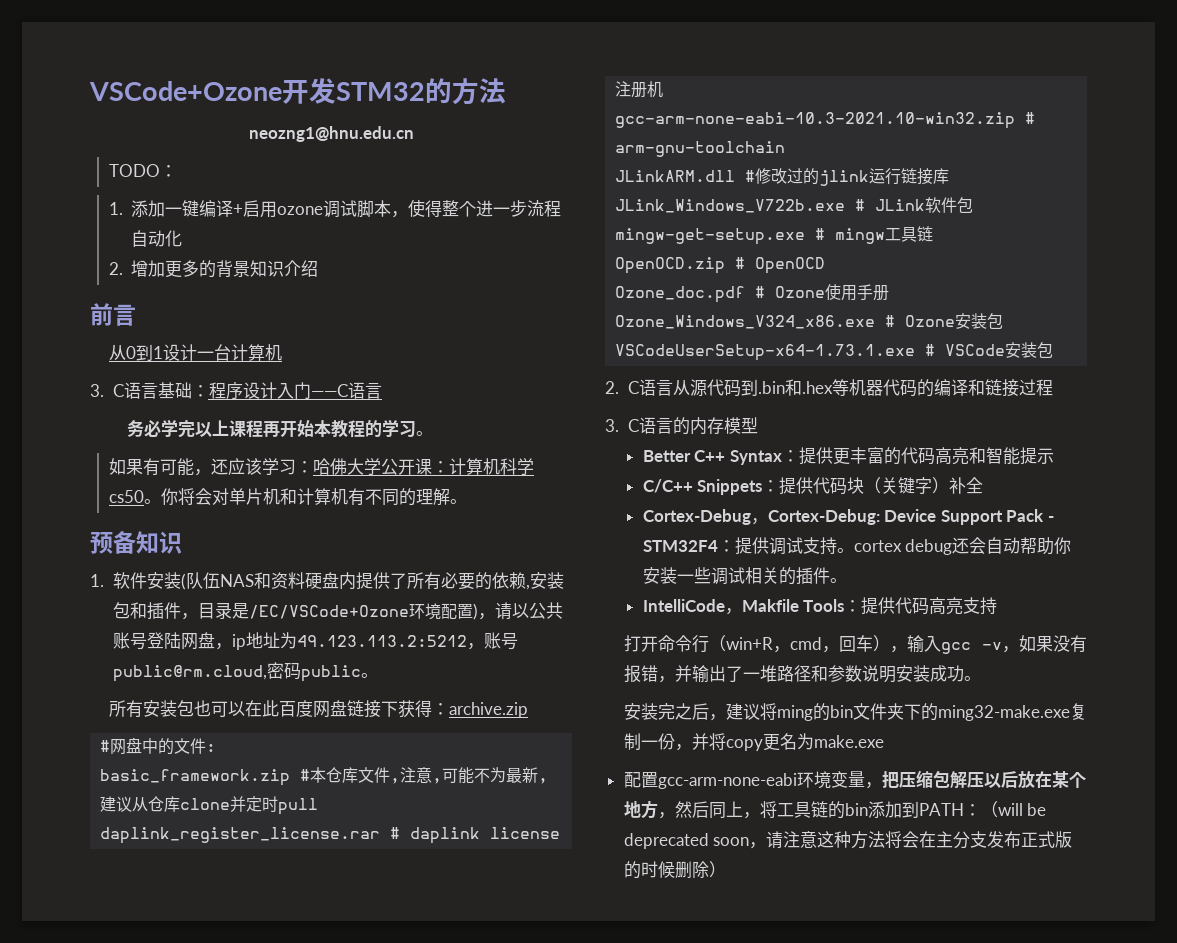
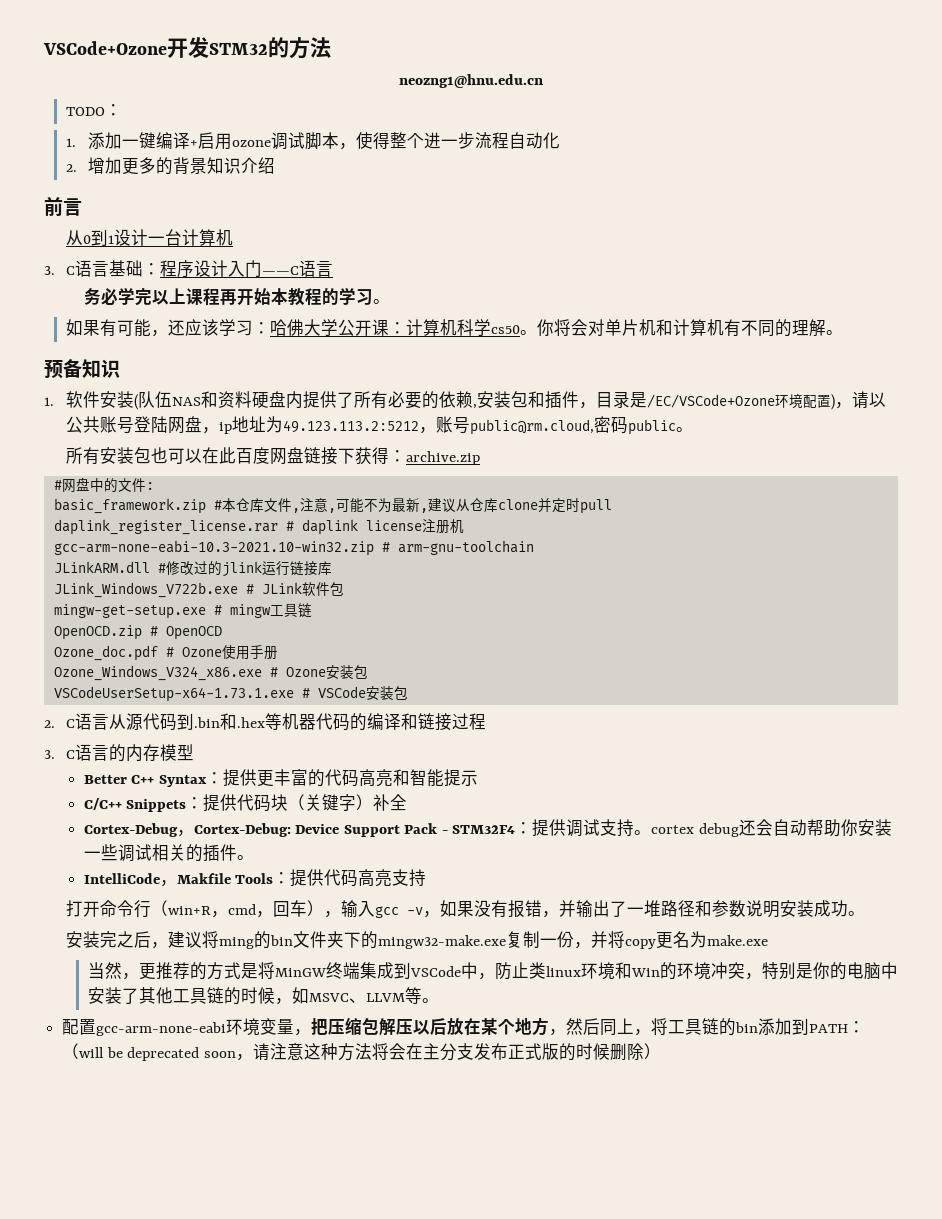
[937,705,1070,721] ming32-make.exe -> [377,935,506,949] mingw32-make.exe
(884, 741) none -> [87,962,898,980] [87,987,439,1005] // 当然，更推荐的方式是将MinGW终端集成到VSCode中，防止类linux环境和Win的环境冲突，特别是你的电脑中安装了其他工具链的时候，如MSVC、LLVM等。

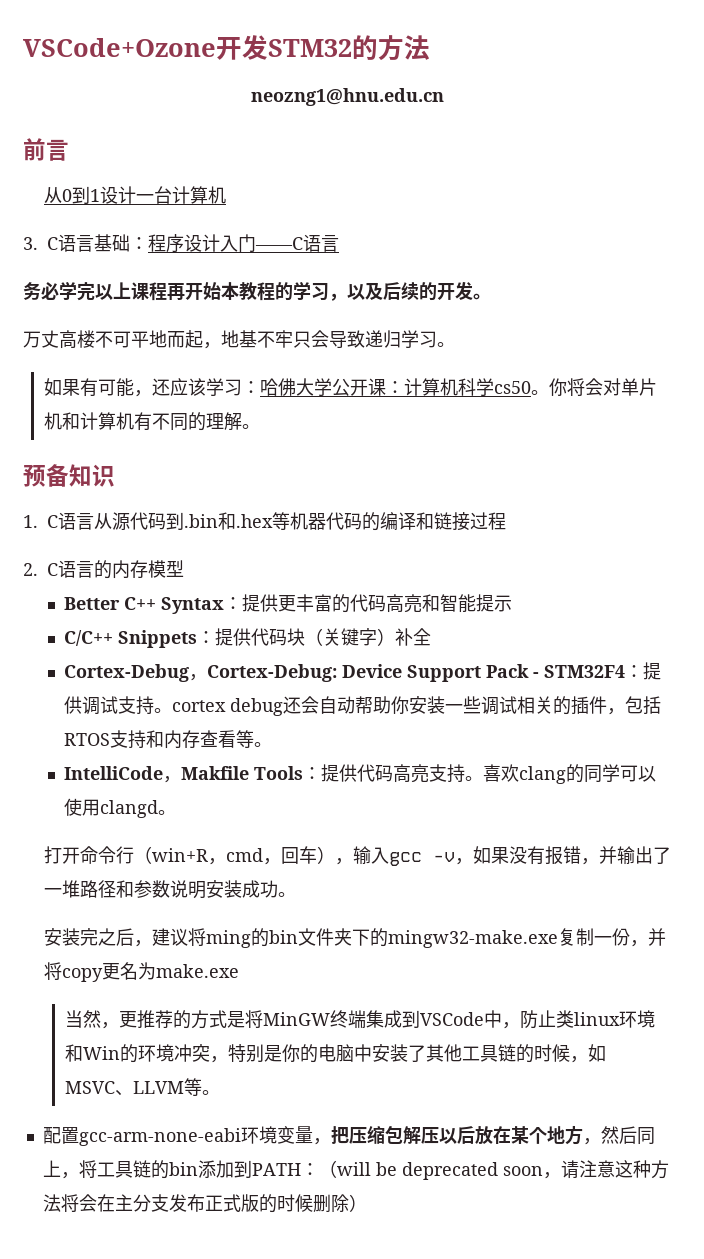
[65,104,122,116] [65,132,560,150] [65,157,275,175] // TODO： // 1.添加一键编译+启用ozone调试脚本，使得整个进一步流程自动化 // 2.增加更多的背景知识介绍 -> (444, 97) none
(374, 297) none -> [329,281,491,301] [23,330,437,349] ，以及后续的开发。 // 万丈高楼不可平地而起，地基不牢只会导致递归学习
[65,391,886,410] [65,416,693,435] [65,447,480,465] [53,477,154,492] [53,498,612,514] [53,519,464,535] [53,540,534,556] [53,561,332,577] [53,582,344,598] [53,603,312,619] [53,625,222,640] [53,644,278,661] [53,665,368,681] [53,686,408,702] [44,720,55,728] 软件安装(队伍NAS和资料硬盘内提供了所有必要的依赖,安装包和插件，目录是/EC/VSCode+Ozone环境配置)，请以公共账号登陆网盘，ip地址为49.123.113.2:5212，账号public@rm.cloud,密码public。 // 所有安装包也可以在此百度网盘链接下获得：archive.zip // #网盘中的文件: // basic_framework.zip #本仓库文件,注意,可能不为最新,建议从仓库clone并定时pull // daplink_register_license.rar # daplink license注册机 // gcc-arm-none-eabi-10.3-2021.10-win32.zip # arm-gnu-toolchain // JLinkARM.dll #修改过的jlink运行链接库 // JLink_Windows_V722b.exe # JLink软件包 // mingw-get-setup.exe # mingw工具链 // OpenOCD.zip # OpenOCD // Ozone_doc.pdf # Ozone使用手册 // Ozone_Windows_V324_x86.exe # Ozone安装包 // VSCodeUserSetup-x64-1.73.1.exe # VSCode安装包 // 2. -> (38, 521) none
[44,750,55,759] 3. -> [23,563,38,576] 2.
(238, 852) none -> [606,696,661,715] [63,730,254,749] ，包括RTOS支持和内存查看等
(427, 878) none -> [464,764,656,784] [63,798,176,818] 。喜欢clang的同学可以使用clangd。

